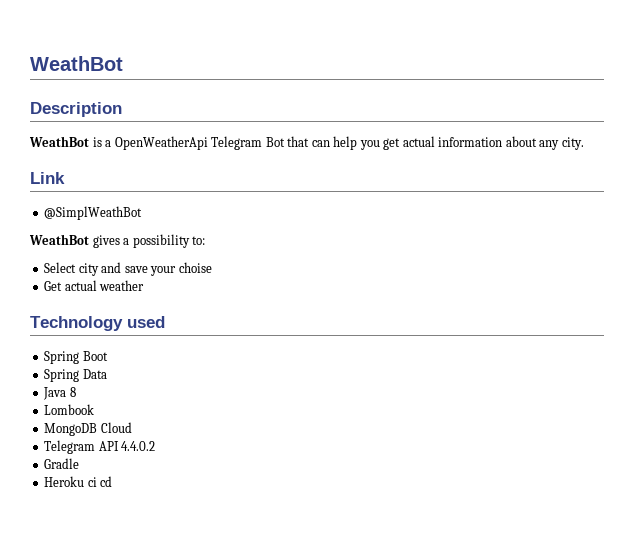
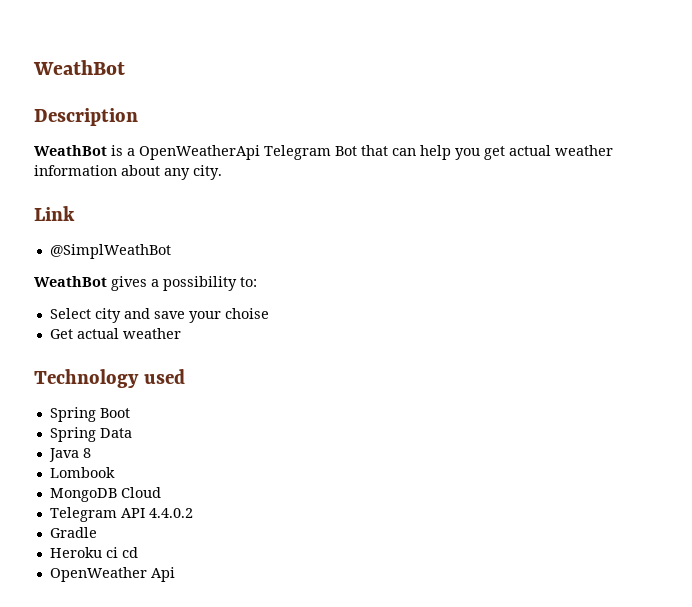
(435, 141) none -> [555,145,613,156] weather
(113, 481) none -> [49,567,175,582] // OpenWeather Api

